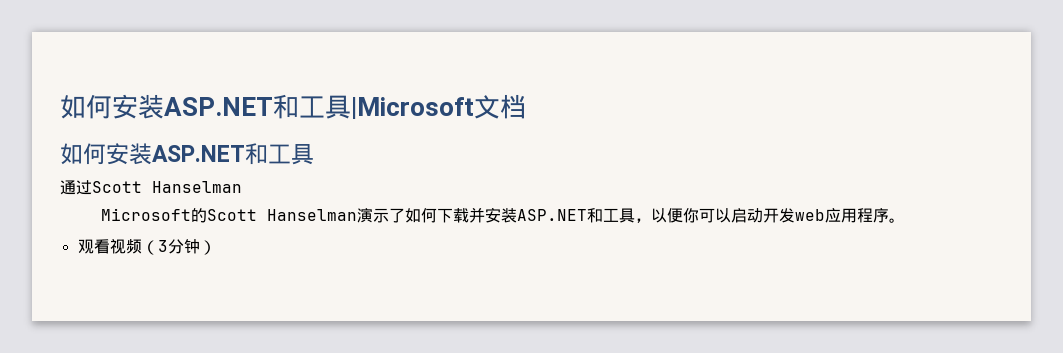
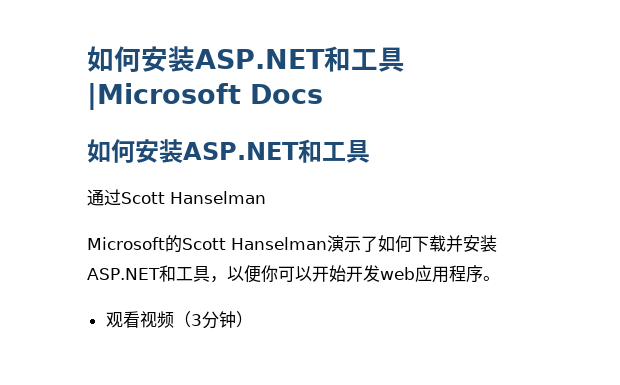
[474,94,526,119] 文档 -> [250,84,323,104] Docs
[730,208,763,223] 启动 -> [311,265,346,282] 开始

